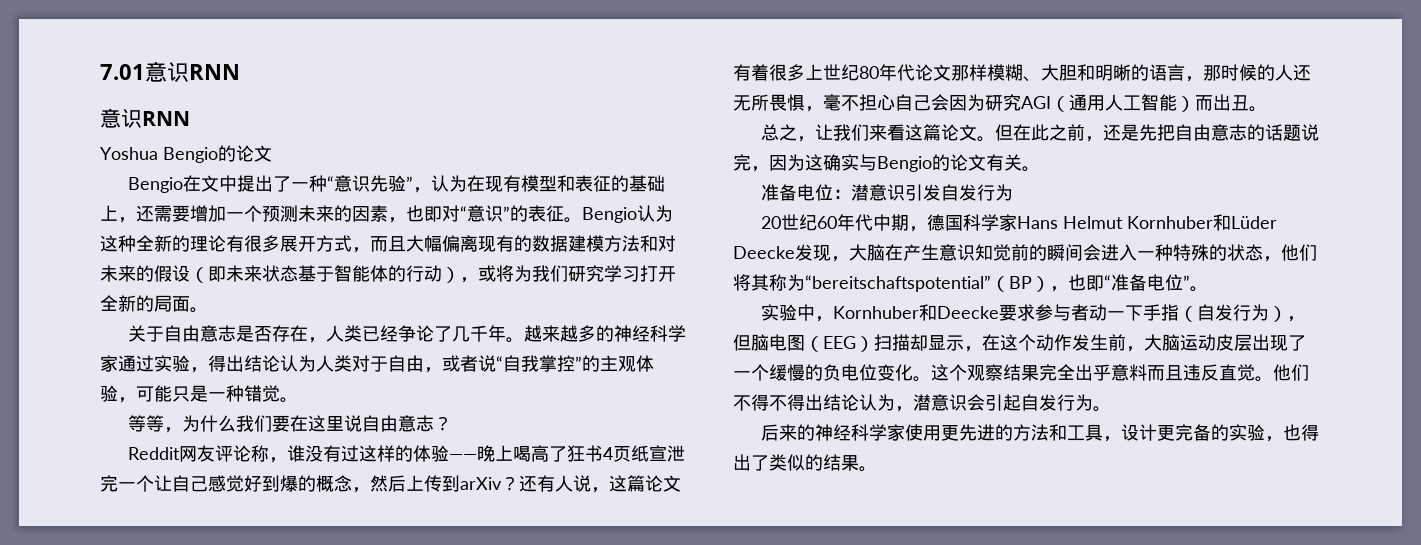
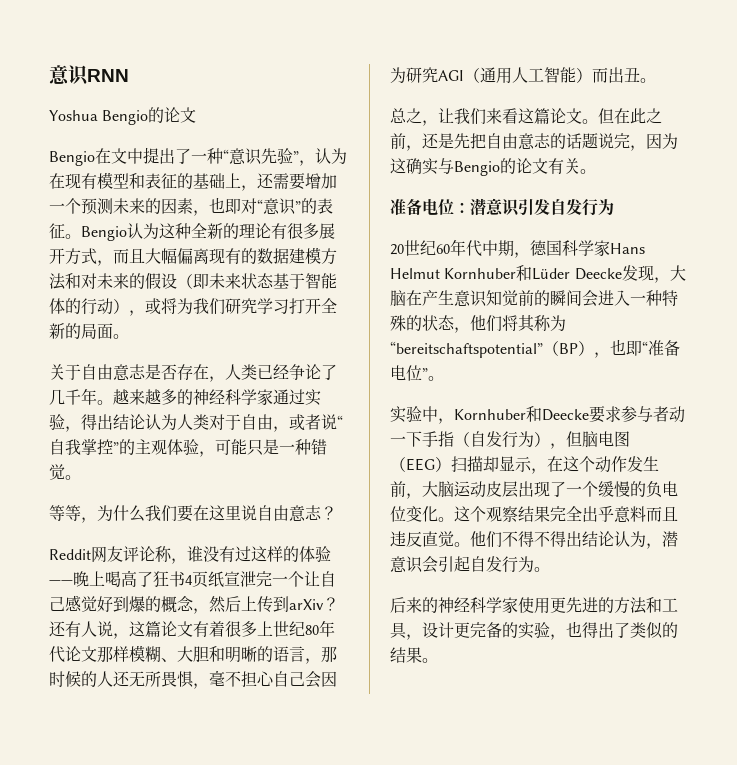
[100,61,240,82] 7.01意识RNN // -> (49, 75) none

